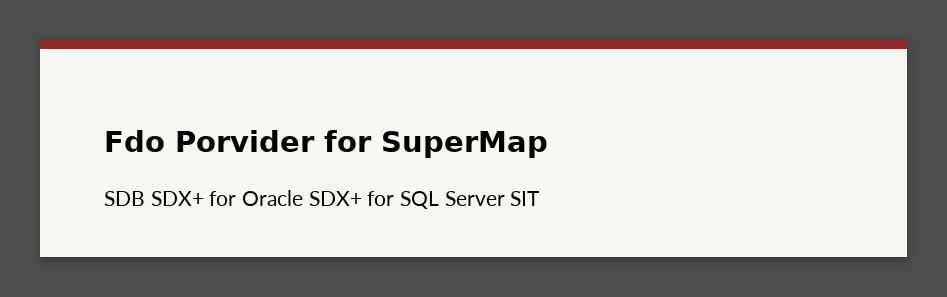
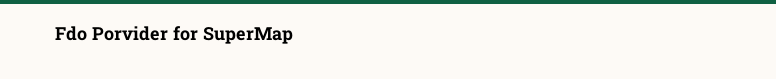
[104,190,541,209] // SDB SDX+ for Oracle SDX+ for SQL Server SIT -> (293, 35) none

